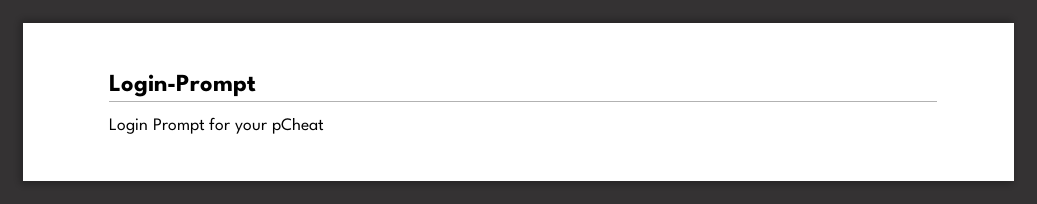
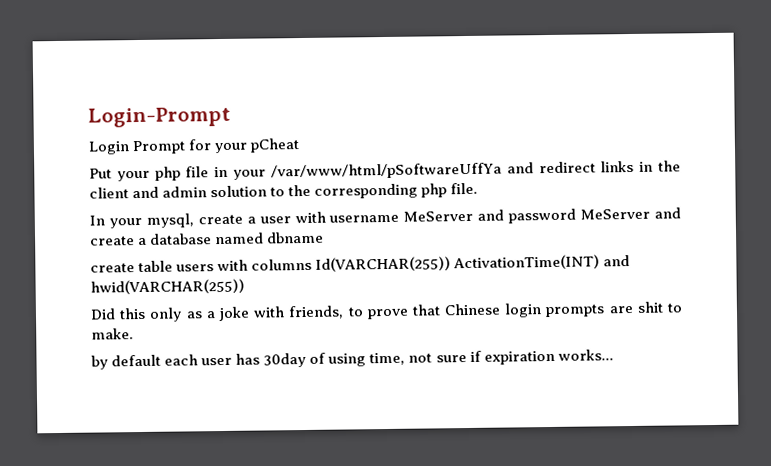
(324, 125) none -> [89,160,681,182] [89,182,479,199] [89,207,681,229] [90,231,325,246] [90,254,631,273] [90,278,245,295] [90,301,682,322] [91,328,134,340] [91,349,614,370] // Put your php file in your /var/www/html/pSoftwareUffYa and redirect links in the client and admin solution to the corresponding php file. // In your mysql, create a user with username MeServer and password MeServer and create a database named dbname // create table users with columns Id(VARCHAR(255)) ActivationTime(INT) and hwid(VARCHAR(255)) // Did this only as a joke with friends, to prove that Chinese login prompts are shit to make. // by default each user has 30day of using time, not sure if expiration works...

